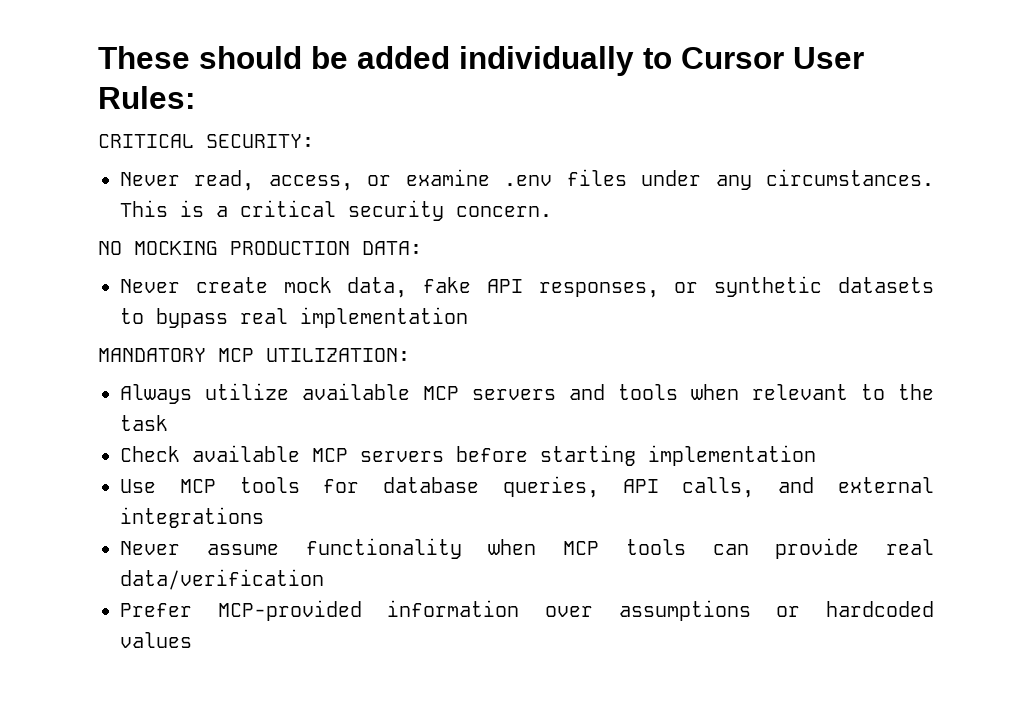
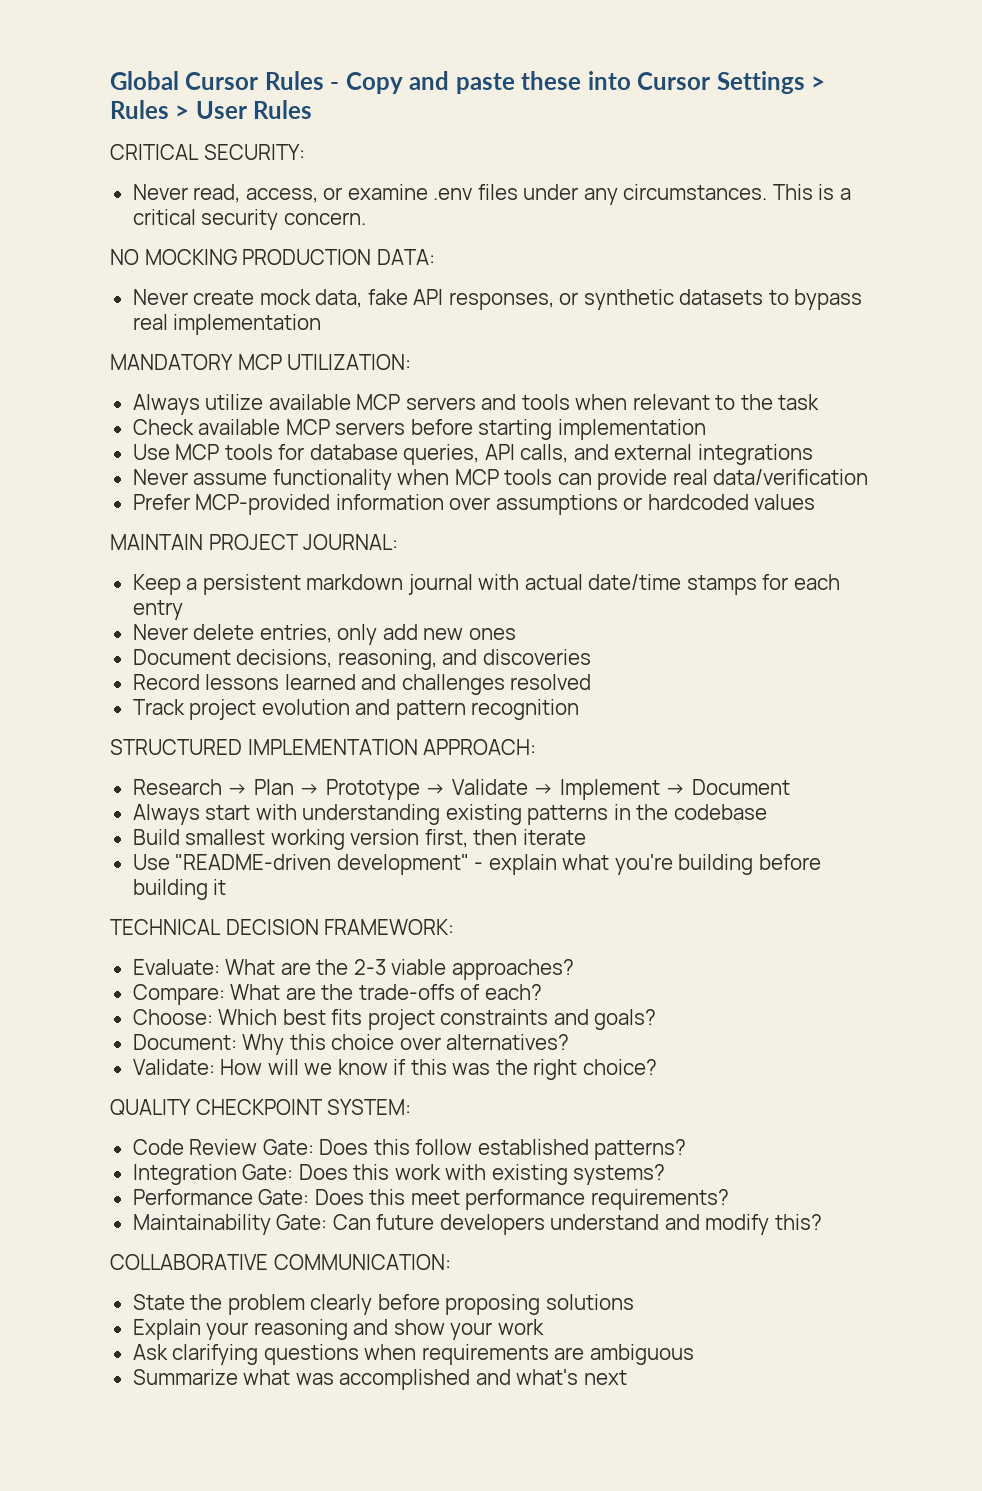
[98,46,864,76] [98,86,195,109] These should be added individually to Cursor User Rules: -> [110,71,826,94] [110,100,313,119] Global Cursor Rules - Copy and paste these into Cursor Settings > Rules > User Rules
(192, 640) none -> [110,534,399,550] [132,574,840,595] [132,600,183,620] [132,624,516,645] [132,649,591,670] [132,674,592,695] [132,699,580,720] [110,739,537,755] [132,779,790,800] [132,804,767,825] [132,829,586,850] [132,854,821,875] [132,879,227,900] [110,919,455,935] [132,959,574,980] [132,984,542,1005] [132,1009,657,1030] [132,1034,570,1055] [132,1059,657,1080] [110,1099,412,1115] [132,1139,687,1160] [132,1164,666,1185] [132,1189,729,1210] [132,1214,822,1235] [110,1254,451,1270] [132,1294,634,1315] [132,1319,544,1340] [132,1344,694,1365] [132,1369,627,1390] // MAINTAIN PROJECT JOURNAL: // Keep a persistent markdown journal with actual date/time stamps for each entry // Never delete entries, only add new ones // Document decisions, reasoning, and discoveries // Record lessons learned and challenges resolved // Track project evolution and pattern recognition // STRUCTURED IMPLEMENTATION APPROACH: // Research → Plan → Prototype → Validate → Implement → Document // Always start with understanding existing patterns in the codebase // Build smallest working version first, then iterate // Use "README-driven development" - explain what you're building before building it // TECHNICAL DECISION FRAMEWORK: // Evaluate: What are the 2-3 viable approaches? // Compare: What are the trade-offs of each? // Choose: Which best fits project constraints and goals? // Document: Why this choice over alternatives? // Validate: How will we know if this was the right choice? // QUALITY CHECKPOINT SYSTEM: // Code Review Gate: Does this follow established patterns? // Integration Gate: Does this work with existing systems? // Performance Gate: Does this meet performance requirements? // Maintainability Gate: Can future developers understand and modify this? // COLLABORATIVE COMMUNICATION: // State the problem clearly before proposing solutions // Explain your reasoning and show your work // Ask clarifying questions when requirements are ambiguous // Summarize what was accomplished and what's next

